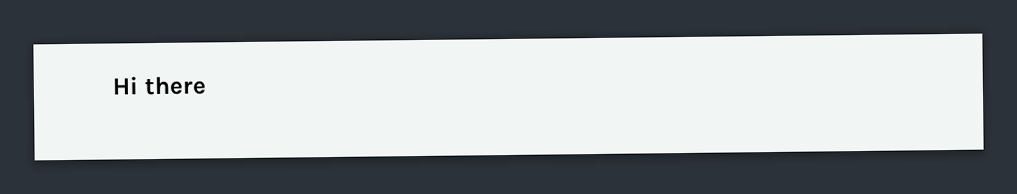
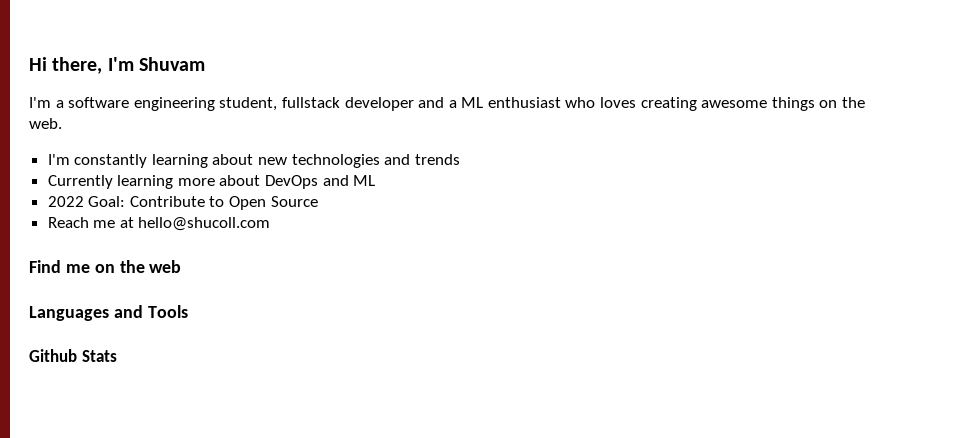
[143,76,206,96] there -> [52,57,205,74] [29,97,866,111] [29,118,62,129] [47,154,460,168] [47,175,376,189] [47,196,318,210] [47,217,271,231] [29,260,182,273] [29,305,188,321] [29,349,117,362] there, I'm Shuvam // I'm a software engineering student, fullstack developer and a ML enthusiast who loves creating awesome things on the web. // I'm constantly learning about new technologies and trends // Currently learning more about DevOps and ML // 2022 Goal: Contribute to Open Source // Reach me at hello@shucoll.com // Find me on the web // Languages and Tools // Github Stats

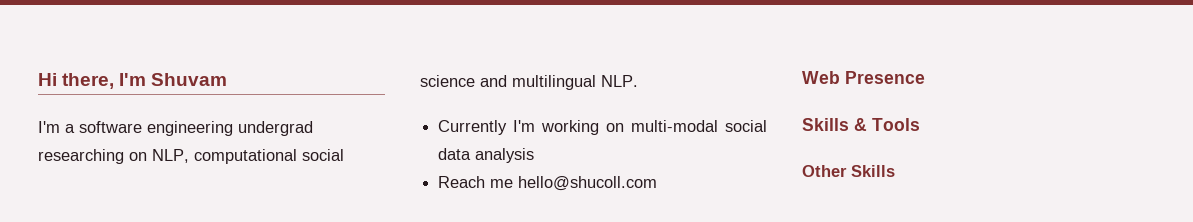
[219,97,866,111] [29,118,62,129] [47,154,460,168] [47,175,376,189] [47,196,318,210] student, fullstack developer and a ML enthusiast who loves creating awesome things on the web. // I'm constantly learning about new technologies and trends // Currently learning more about DevOps and ML // 2022 Goal: Contribute to Open Source -> [238,121,313,136] [38,149,344,164] [420,75,638,90] [438,120,767,135] [438,148,535,163] undergrad researching on NLP, computational social science and multilingual NLP. // Currently I'm working on multi-modal social data analysis
[119,217,134,228] at -> (514, 183) none
[29,260,182,273] [29,305,143,321] Find me on the web // Languages and -> [802,71,925,84] [802,118,867,131] Web Presence // Skills &
[29,349,117,362] Github Stats -> [802,165,895,177] Other Skills

